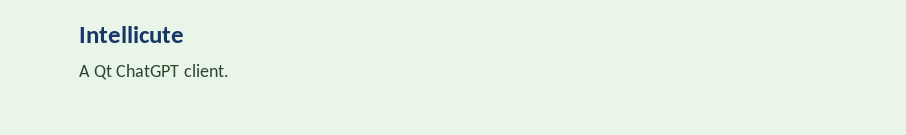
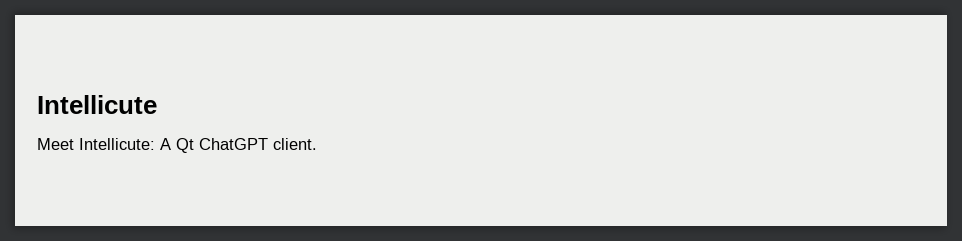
(184, 34) none -> [37,138,155,150] Meet Intellicute:

